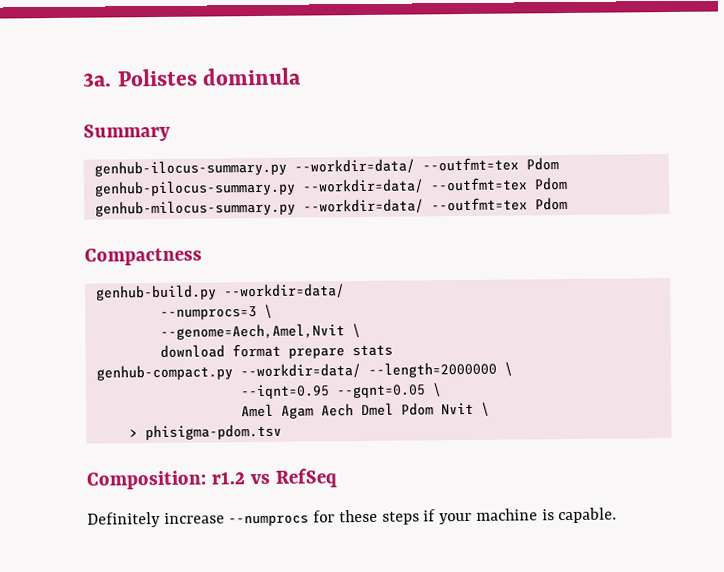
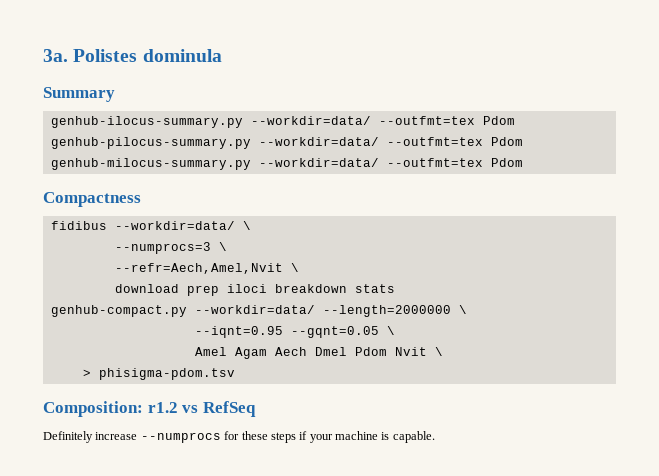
[94,283,345,301] genhub-build.py --workdir=data/ -> [50,221,251,230] fidibus --workdir=data/ \
[159,323,345,340] --genome=Aech,Amel,Nvit -> [114,263,283,274] --refr=Aech,Amel,Nvit
[231,343,345,359] format prepare -> [186,284,347,296] prep iloci breakdown

